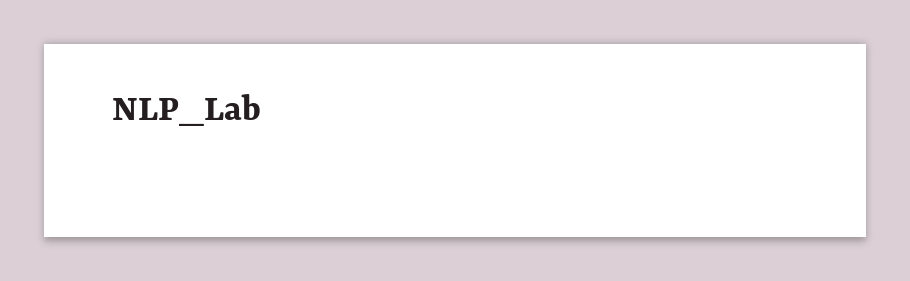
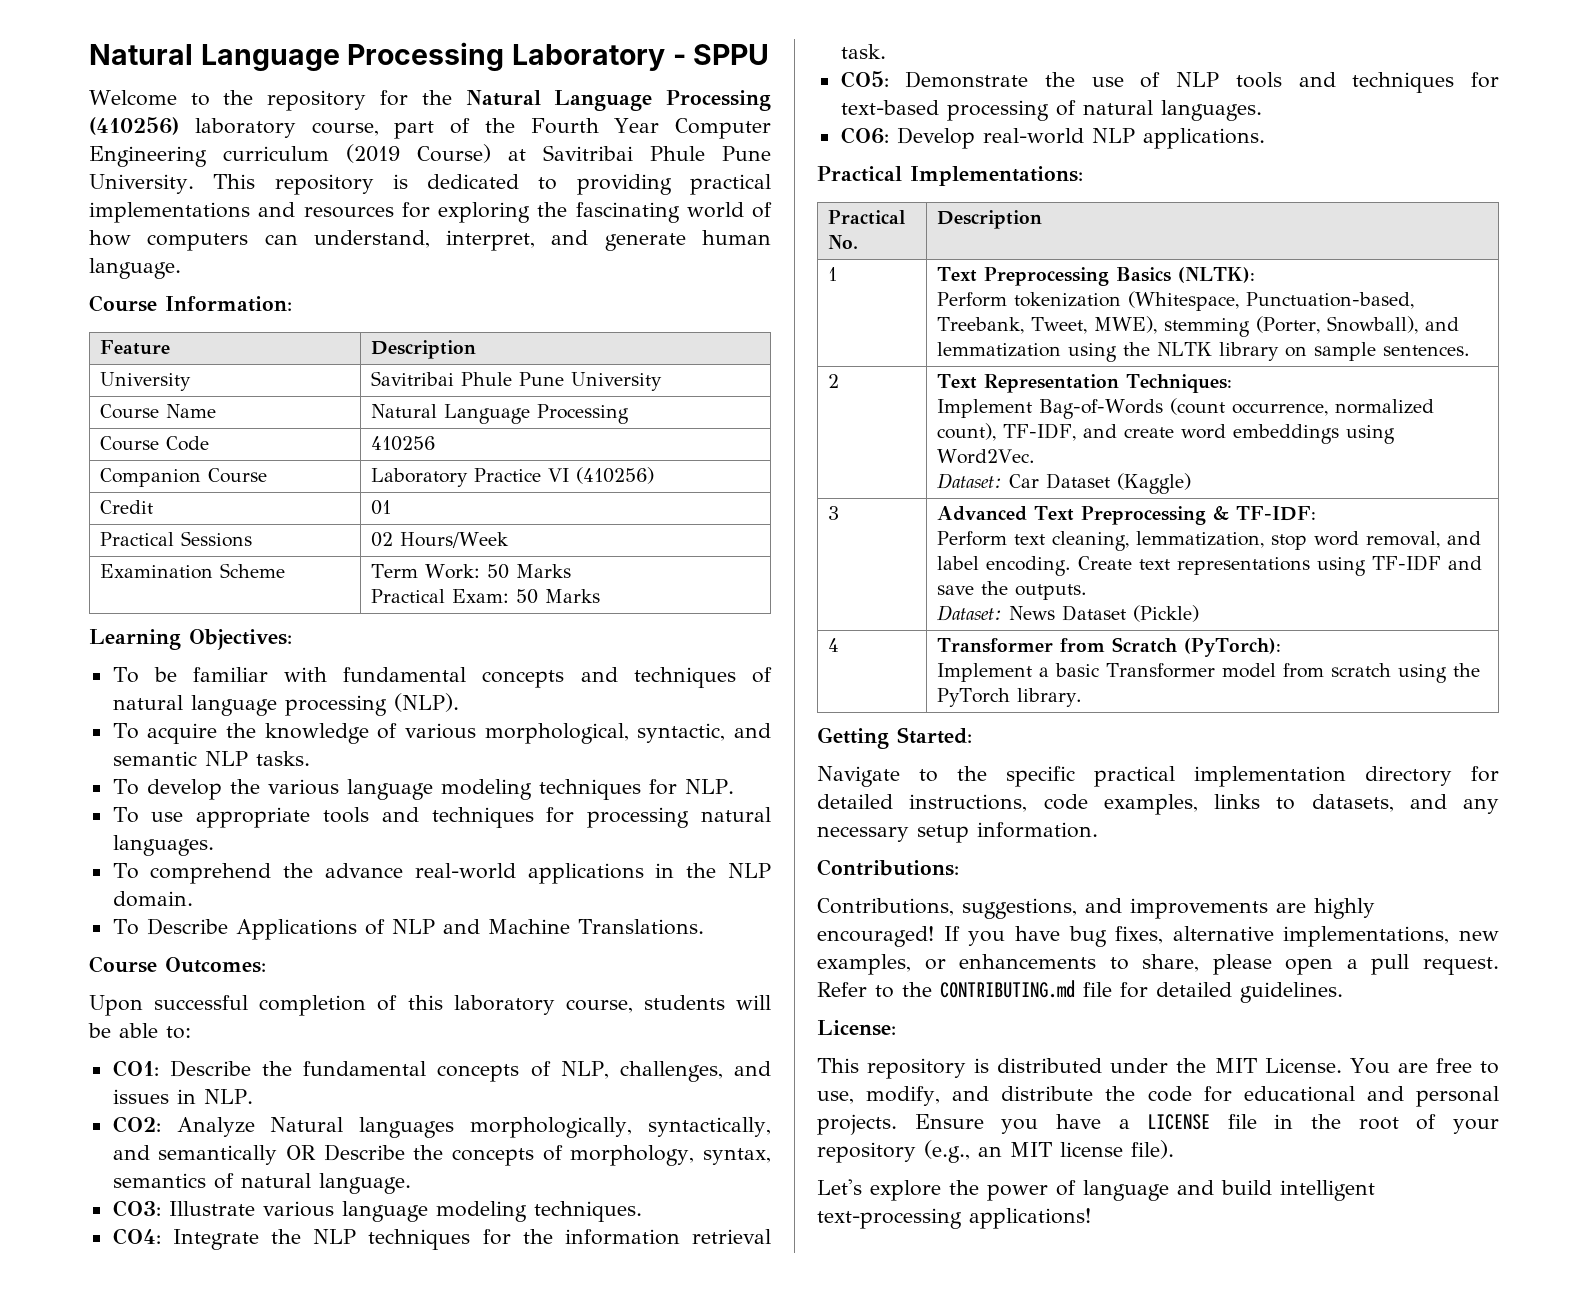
[112,94,261,126] NLP_Lab -> [89,42,770,72] [89,90,771,111] [89,117,771,139] [89,144,771,167] [89,174,771,195] [89,202,772,223] [89,230,771,251] [89,258,181,279] [89,295,292,312] [99,340,170,355] [370,340,476,359] [99,372,191,391] [370,371,662,391] [99,404,216,419] [370,404,629,424] [99,436,209,451] [370,436,435,451] [99,468,267,487] [370,467,654,487] [99,500,153,514] [370,500,391,515] [99,531,252,547] [370,532,509,548] [99,563,285,579] [370,564,571,579] [370,589,600,604] [89,629,292,650] [112,667,772,688] [112,693,459,716] [112,723,771,744] [112,751,310,766] [112,779,734,800] [112,807,771,828] [112,835,214,856] [112,863,772,884] [112,891,193,907] [112,918,704,940] [89,956,266,973] [89,995,771,1016] [88,1023,191,1039] [112,1060,771,1082] [112,1089,253,1104] [112,1116,772,1138] [112,1144,771,1166] [112,1173,411,1194] [112,1200,642,1222] [112,1228,771,1250] [840,44,886,59] [840,71,1499,93] [840,100,1262,121] [840,127,1265,149] [817,166,1083,186] [827,210,905,225] [827,235,858,249] [936,210,1042,229] [827,267,837,281] [936,267,1255,286] [936,291,1414,311] [936,316,1459,337] [936,342,1470,362] [827,374,839,388] [936,374,1232,393] [936,398,1434,419] [936,423,1395,444] [936,449,1035,464] [936,473,1191,494] [827,506,839,520] [936,506,1316,525] [936,531,1481,551] [936,555,1482,576] [936,581,1087,600] [936,605,1199,622] [827,638,839,652] [936,637,1281,657] [936,663,1480,683] [936,688,1082,707] [817,727,972,749] [817,766,1499,787] [817,794,1499,815] [817,822,1098,843] [817,859,959,876] [817,898,1375,919] [817,926,1499,947] [817,954,1499,975] [817,980,1343,1003] [817,1020,896,1036] [817,1058,1499,1079] [817,1086,1499,1107] [817,1114,1499,1135] [817,1140,1174,1163] [817,1179,1375,1201] [817,1208,1091,1229] Natural Language Processing Laboratory - SPPU // Welcome to the repository for the Natural Language Processing (410256) laboratory course, part of the Fourth Year Computer Engineering curriculum (2019 Course) at Savitribai Phule Pune University. This repository is dedicated to providing practical implementations and resources for exploring the fascinating world of how computers can understand, interpret, and generate human language. // Course Information: // Feature | Description // University | Savitribai Phule Pune University // Course Name | Natural Language Processing // Course Code | 410256 // Companion Course | Laboratory Practice VI (410256) // Credit | 01 // Practical Sessions | 02 Hours/Week // Examination Scheme | Term Work: 50 Marks // Practical Exam: 50 Marks // Learning Objectives: // To be familiar with fundamental concepts and techniques of natural language processing (NLP). // To acquire the knowledge of various morphological, syntactic, and semantic NLP tasks. // To develop the various language modeling techniques for NLP. // To use appropriate tools and techniques for processing natural languages. // To comprehend the advance real-world applications in the NLP domain. // To Describe Applications of NLP and Machine Translations. // Course Outcomes: // Upon successful completion of this laboratory course, students will be able to: // CO1: Describe the fundamental concepts of NLP, challenges, and issues in NLP. // CO2: Analyze Natural languages morphologically, syntactically, and semantically OR Describe the concepts of morphology, syntax, semantics of natural language. // CO3: Illustrate various language modeling techniques. // CO4: Integrate the NLP techniques for the information retrieval task. // CO5: Demonstrate the use of NLP tools and techniques for text-based processing of natural languages. // CO6: Develop real-world NLP applications. // Practical Implementations: // Practical No. | Description // 1 | Text Preprocessing Basics (NLTK): // Perform tokenization (Whitespace, Punctuation-based, Treebank, Tweet, MWE), stemming (Porter, Snowball), and lemmatization using the NLTK library on sample sentences. // 2 | Text Representation Techniques: // Implement Bag-of-Words (count occurrence, normalized count), TF-IDF, and create word embeddings using Word2Vec. // Dataset: Car Dataset (Kaggle) // 3 | Advanced Text Preprocessing & TF-IDF: // Perform text cleaning, lemmatization, stop word removal, and label encoding. Create text representations using TF-IDF and save the outputs. // Dataset: News Dataset (Pickle) // 4 | Transformer from Scratch (PyTorch): // Implement a basic Transformer model from scratch using the PyTorch library. // Getting Started: // Navigate to the specific practical implementation directory for detailed instructions, code examples, links to datasets, and any necessary setup information. // Contributions: // Contributions, suggestions, and improvements are highly encouraged! If you have bug fixes, alternative implementations, new examples, or enhancements to share, please open a pull request. Refer to the CONTRIBUTING.md file for detailed guidelines. // License: // This repository is distributed under the MIT License. You are free to use, modify, and distribute the code for educational and personal projects. Ensure you have a LICENSE file in the root of your repository (e.g., an MIT license file). // Let's explore the power of language and build intelligent text-processing applications!

